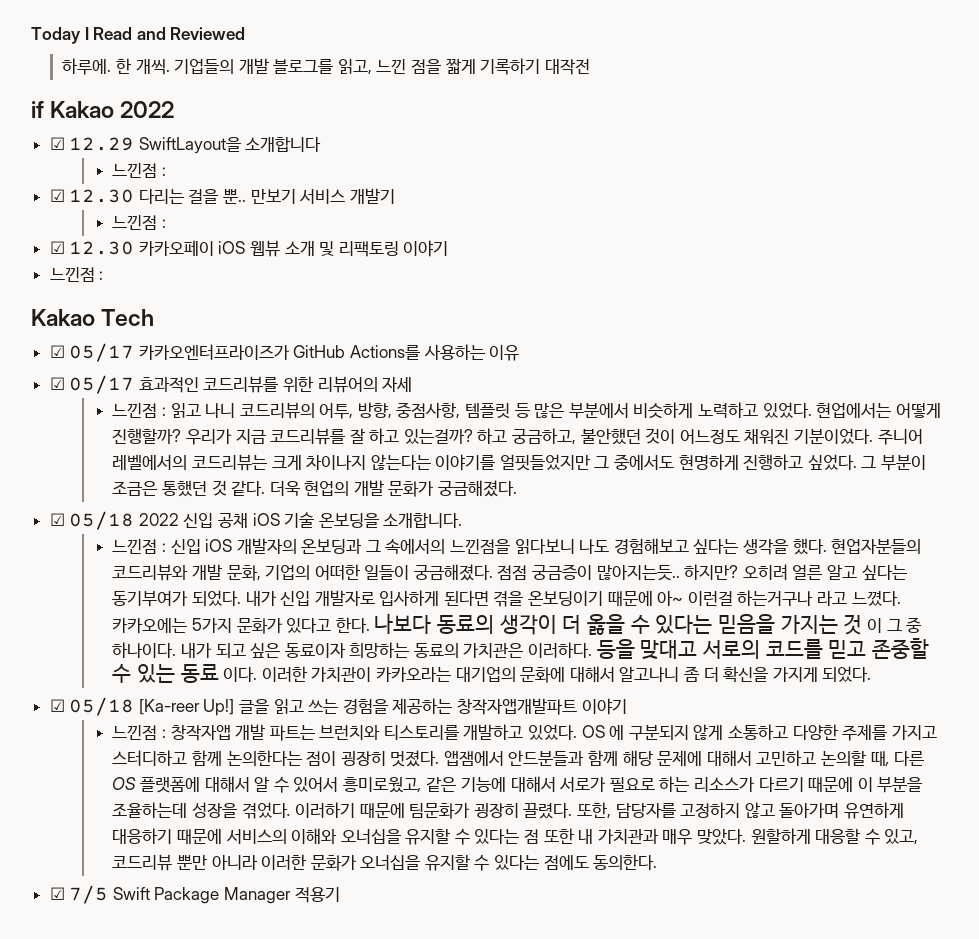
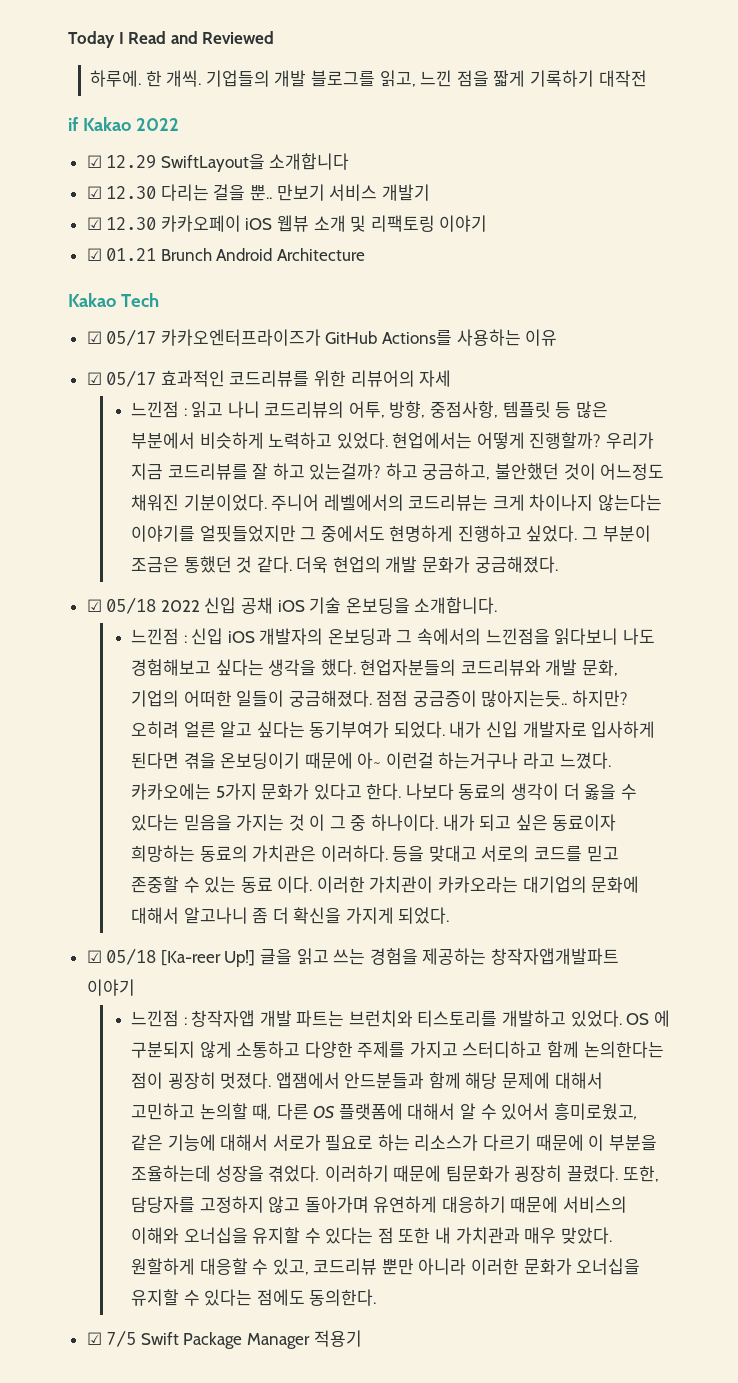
[112,163,166,178] // 느낀점 : -> (350, 161) none
[112,215,166,230] // 느낀점 : -> (430, 192) none
[49,267,104,282] 느낀점 : -> [86,248,366,261] ☑ 01.21 Brunch Android Architecture

